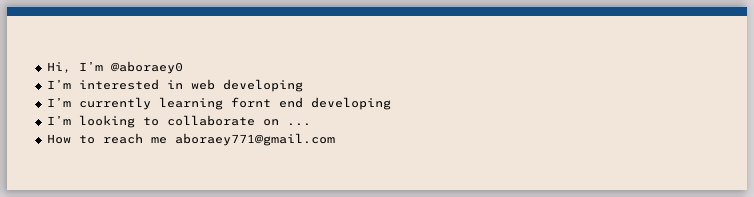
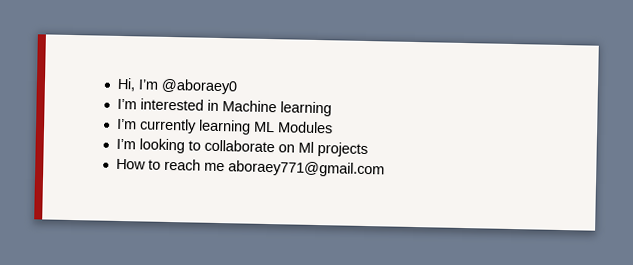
[190,79,303,92] web developing -> [221,100,332,117] Machine learning
[230,97,391,110] fornt end developing -> [253,121,333,134] ML Modules
[286,123,311,126] ... -> [297,141,368,158] Ml projects

